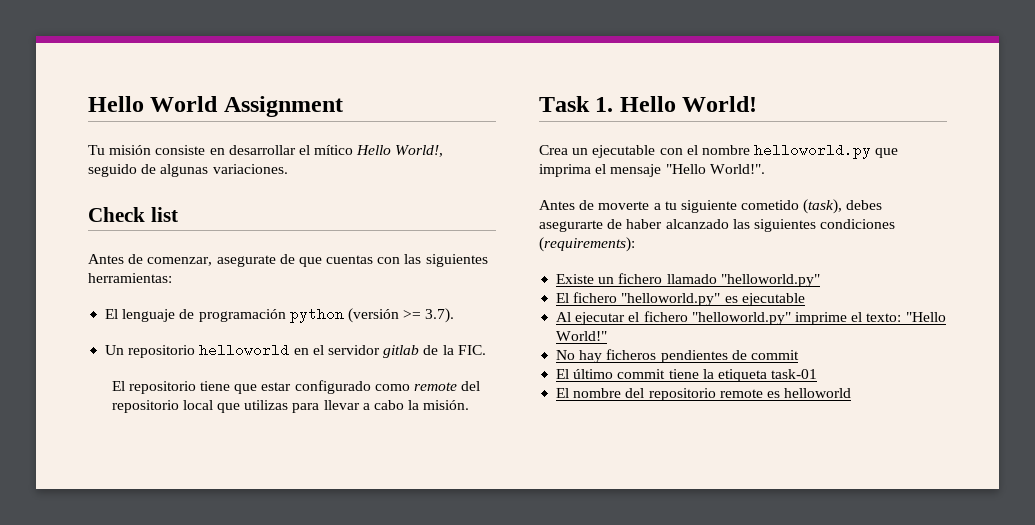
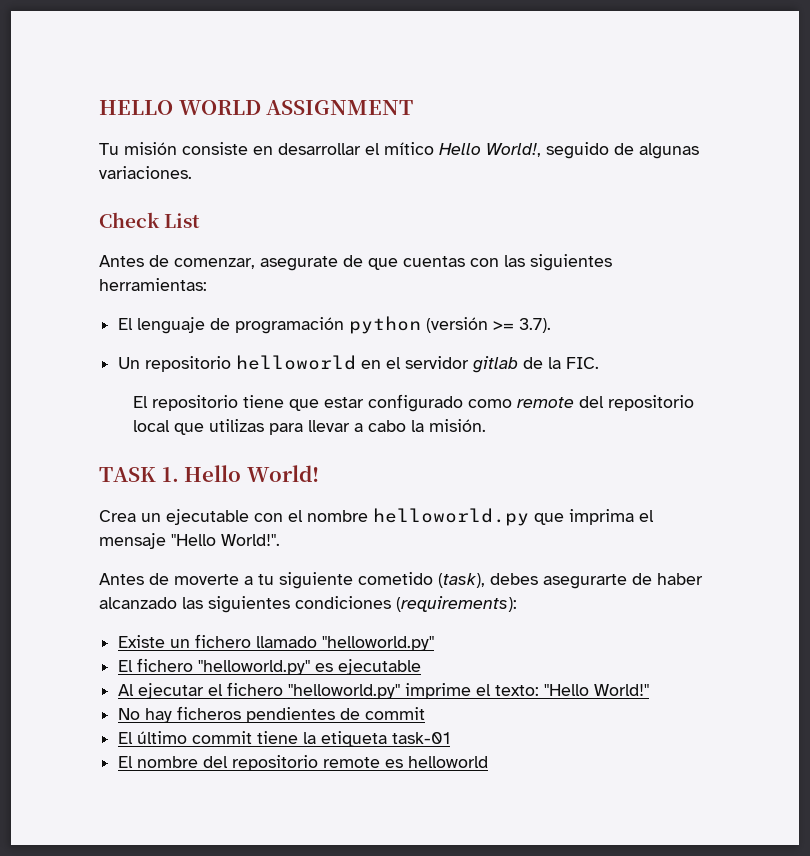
[88,96,343,117] Hello World Assignment -> [99,100,414,115] HELLO WORLD ASSIGNMENT
[150,207,178,222] list -> [164,213,201,228] List
[539,96,590,112] Task -> [99,467,156,482] TASK

